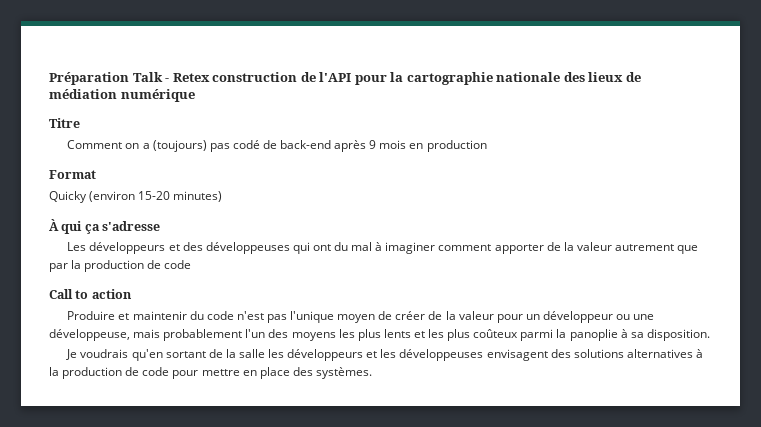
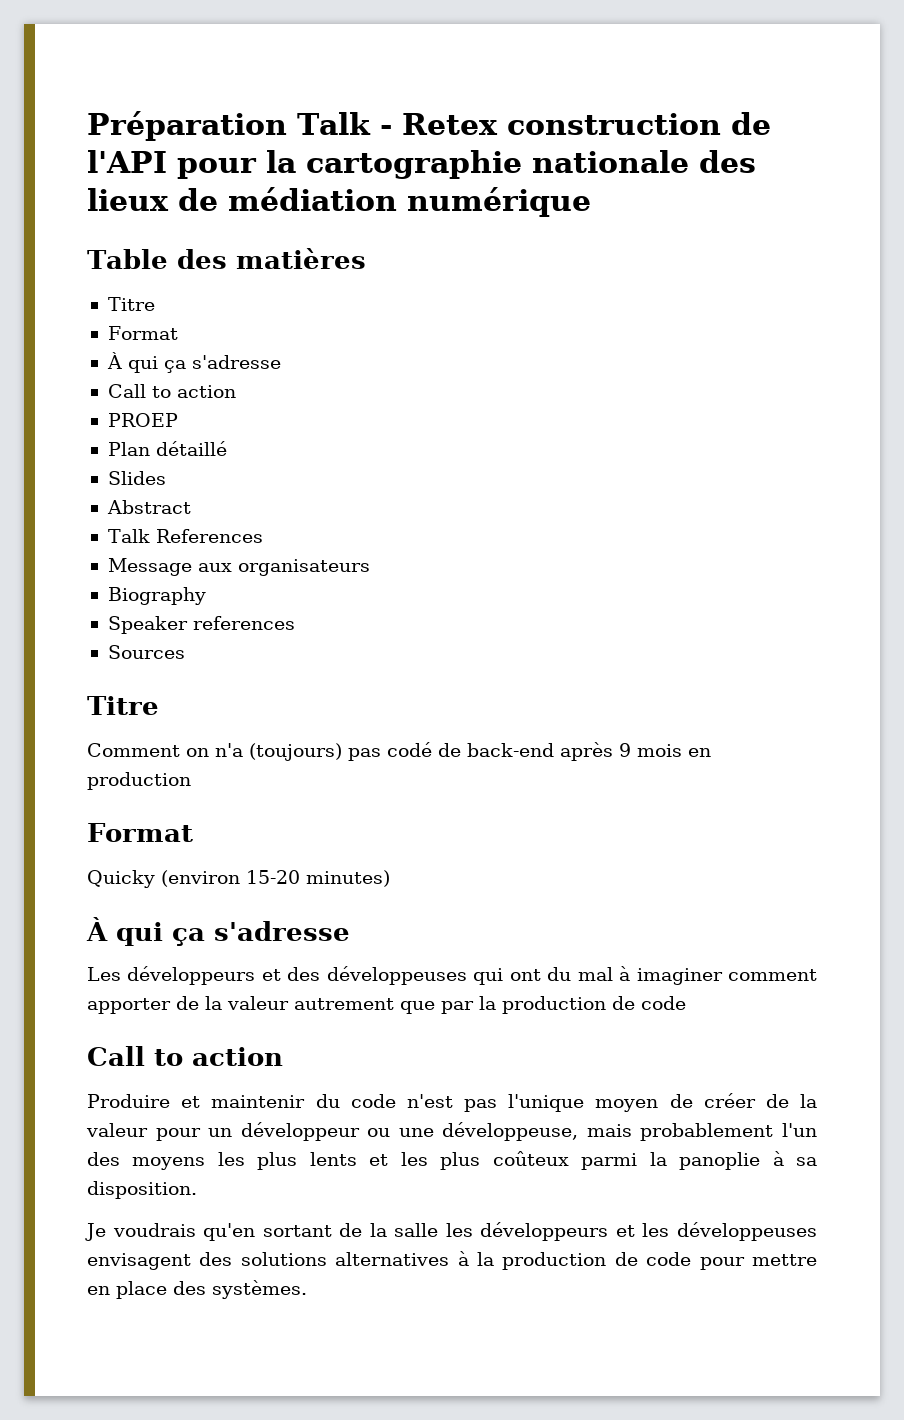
(195, 95) none -> [87,248,366,269] [107,297,155,311] [107,326,178,340] [106,352,281,373] [107,384,236,398] [107,413,178,427] [107,441,227,456] [107,471,166,485] [106,500,191,514] [107,529,263,543] [107,558,370,576] [107,587,206,605] [107,616,295,634] [107,645,185,659] // Table des matières // Titre // Format // À qui ça s'adresse // Call to action // PROEP // Plan détaillé // Slides // Abstract // Talk References // Message aux organisateurs // Biography // Speaker references // Sources
[142,143,150,149] a -> [215,743,243,757] n'a

